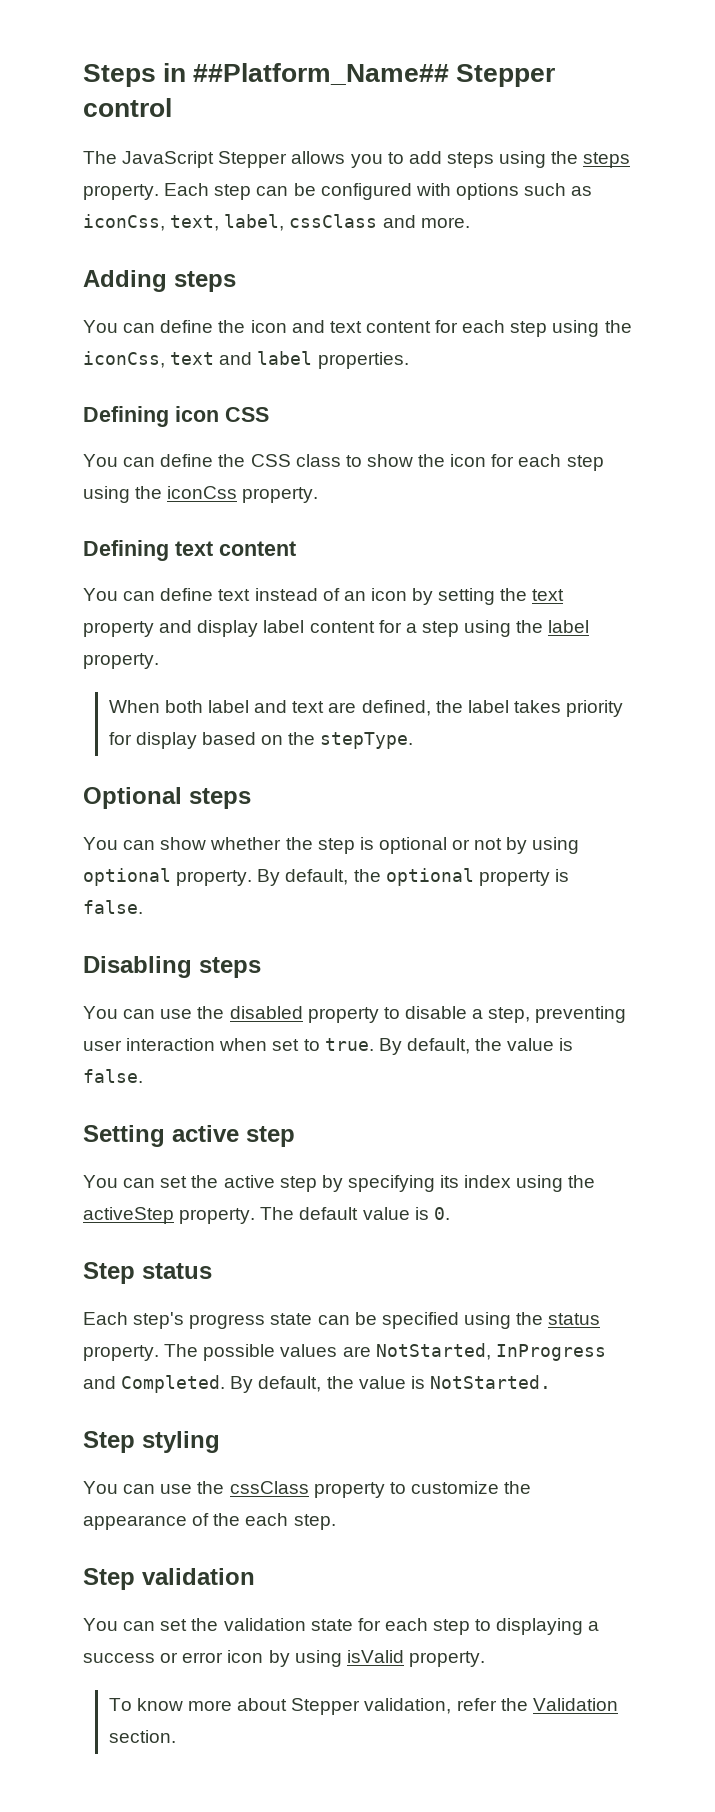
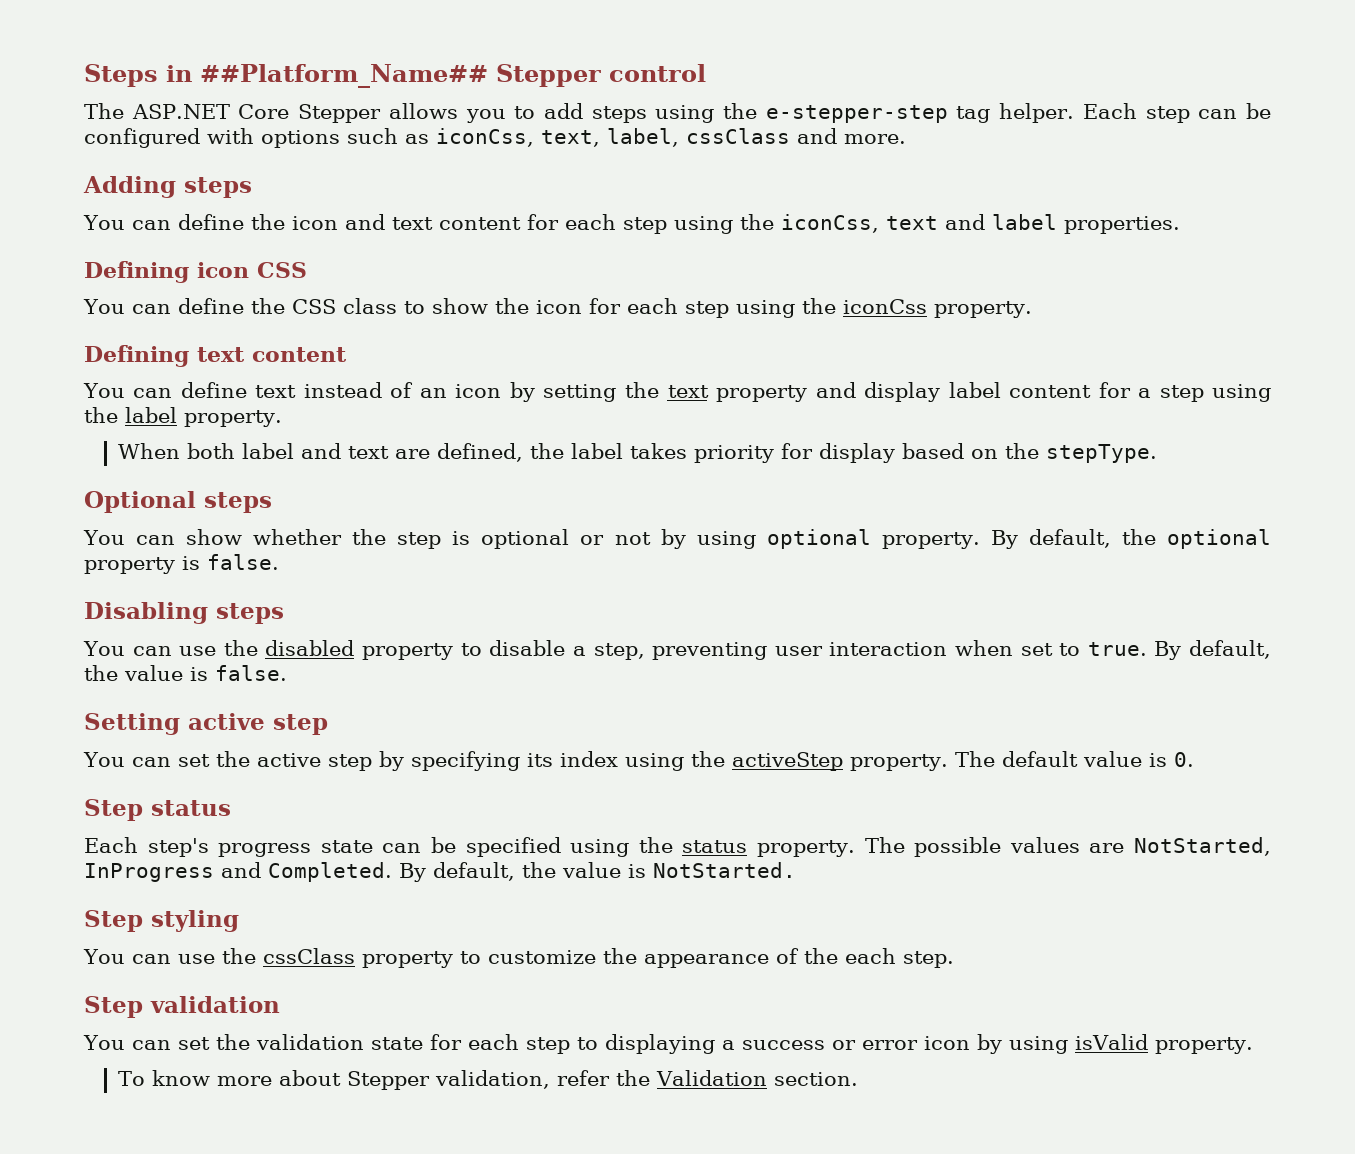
[122,151,215,168] JavaScript -> [131,104,290,119] ASP.NET Core
[583,152,631,168] [83,184,159,200] steps property. -> [765,103,1075,123] e-stepper-step tag helper.

